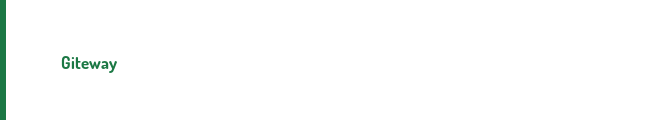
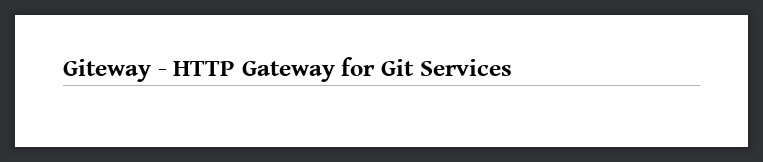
(117, 64) none -> [157,57,512,82] - HTTP Gateway for Git Services

